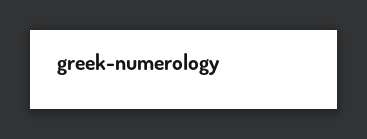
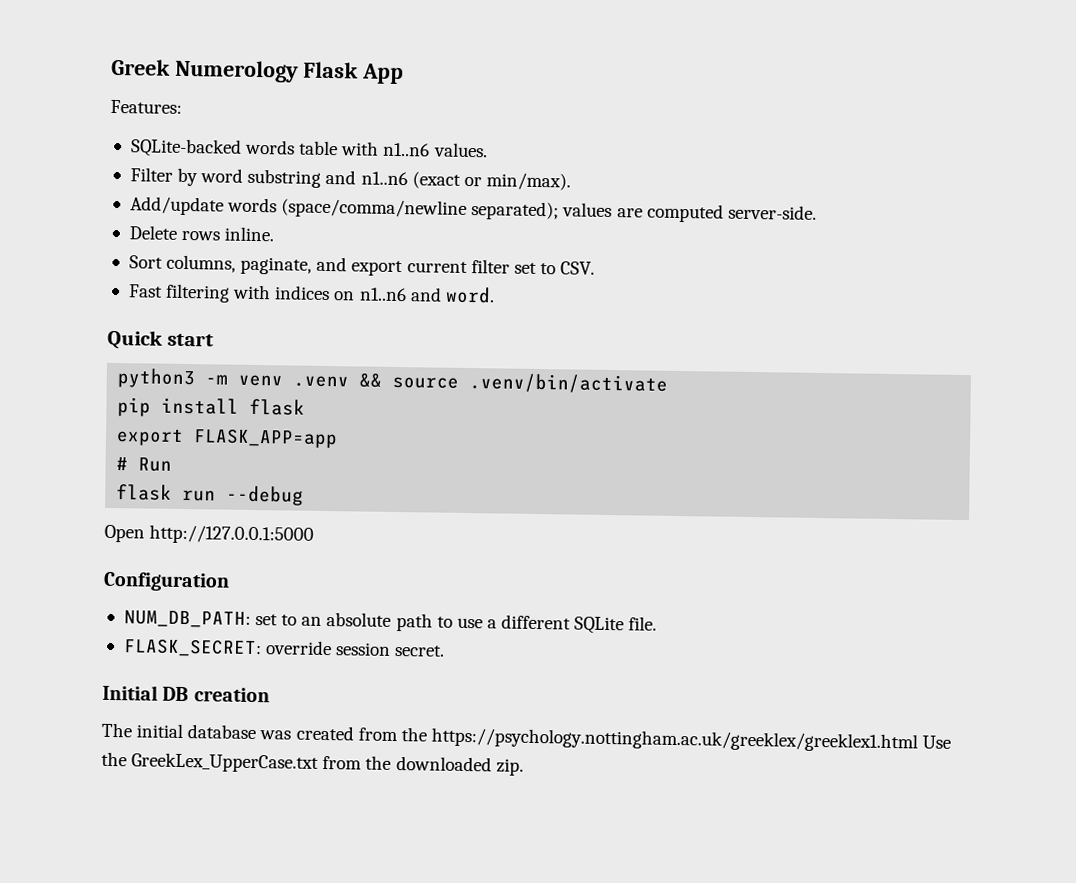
[57,53,220,75] greek-numerology -> [111,58,404,85] [110,99,182,114] [129,138,488,158] [129,167,571,191] [129,196,817,223] [128,225,276,242] [128,254,596,277] [127,283,495,304] [107,329,214,350] [117,368,669,394] [117,397,306,417] [116,428,339,449] [116,457,173,472] [116,484,305,506] [104,524,315,545] [103,571,230,592] [123,610,658,635] [122,638,446,658] [102,684,270,703] [101,722,952,753] [101,751,524,776] Greek Numerology Flask App // Features: // SQLite-backed words table with n1..n6 values. // Filter by word substring and n1..n6 (exact or min/max). // Add/update words (space/comma/newline separated); values are computed server-side. // Delete rows inline. // Sort columns, paginate, and export current filter set to CSV. // Fast filtering with indices on n1..n6 and word. // Quick start // python3 -m venv .venv && source .venv/bin/activate // pip install flask // export FLASK_APP=app // # Run // flask run --debug // Open http://127.0.0.1:5000 // Configuration // NUM_DB_PATH: set to an absolute path to use a different SQLite file. // FLASK_SECRET: override session secret. // Initial DB creation // The initial database was created from the https://psychology.nottingham.ac.uk/greeklex/greeklex1.html Use the GreekLex_UpperCase.txt from the downloaded zip.

